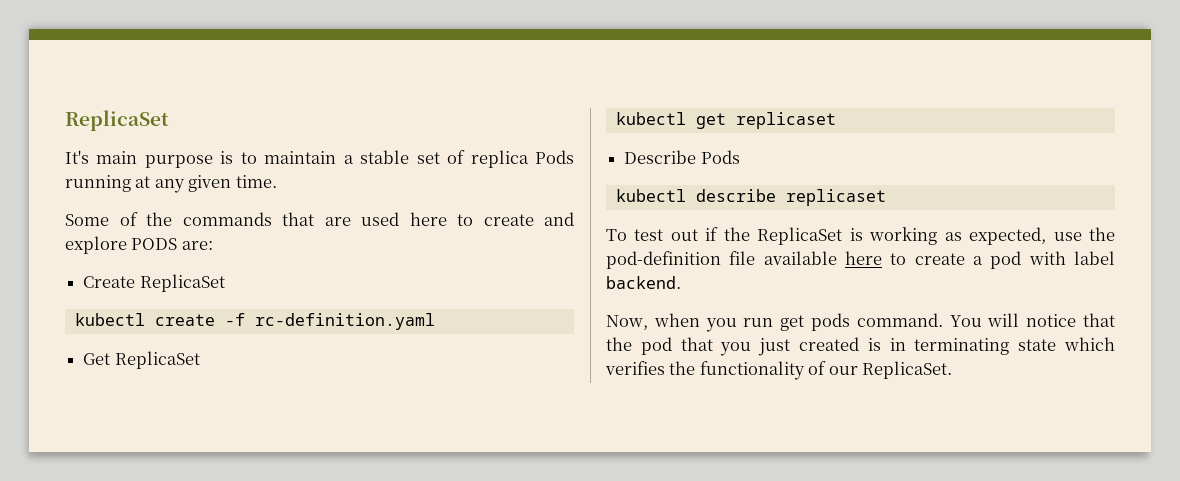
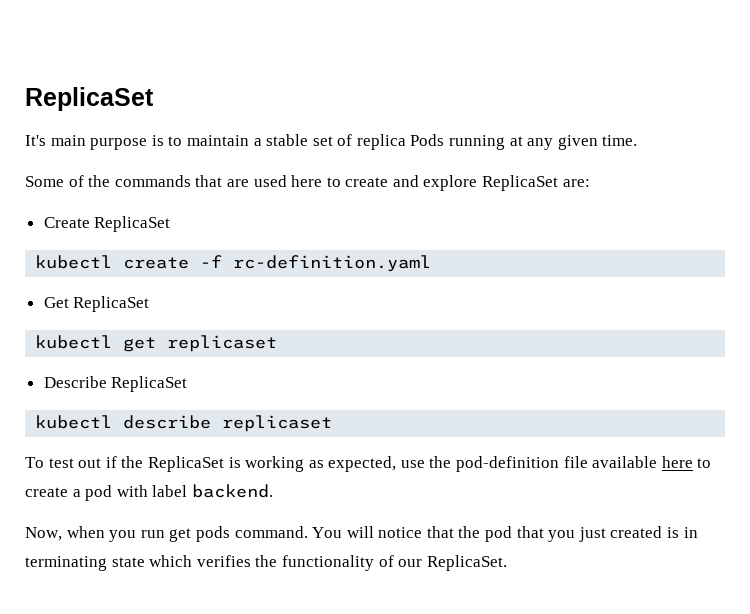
[131,238,178,250] PODS -> [482,175,559,191] ReplicaSet
[700,150,740,164] Pods -> [111,376,188,392] ReplicaSet

